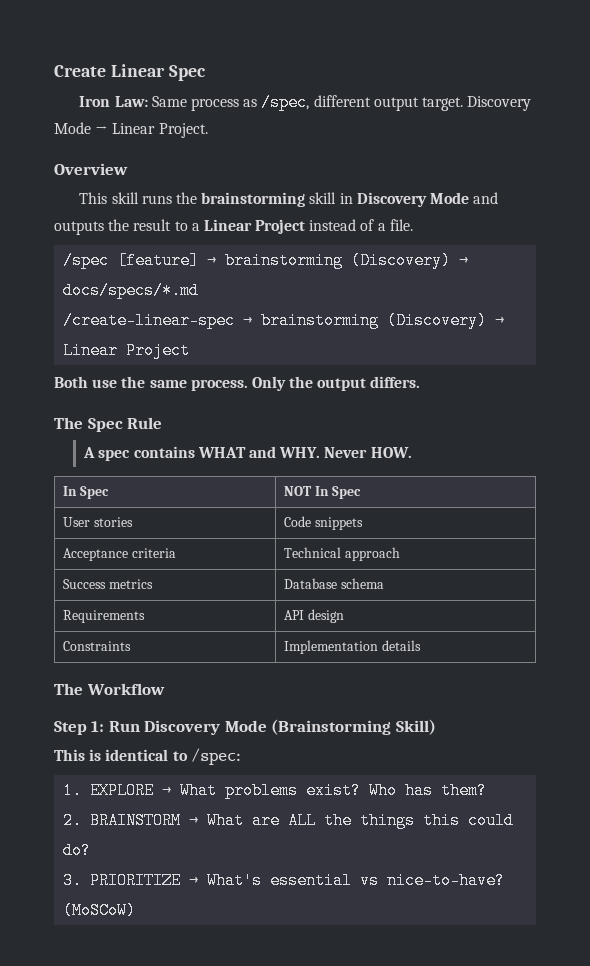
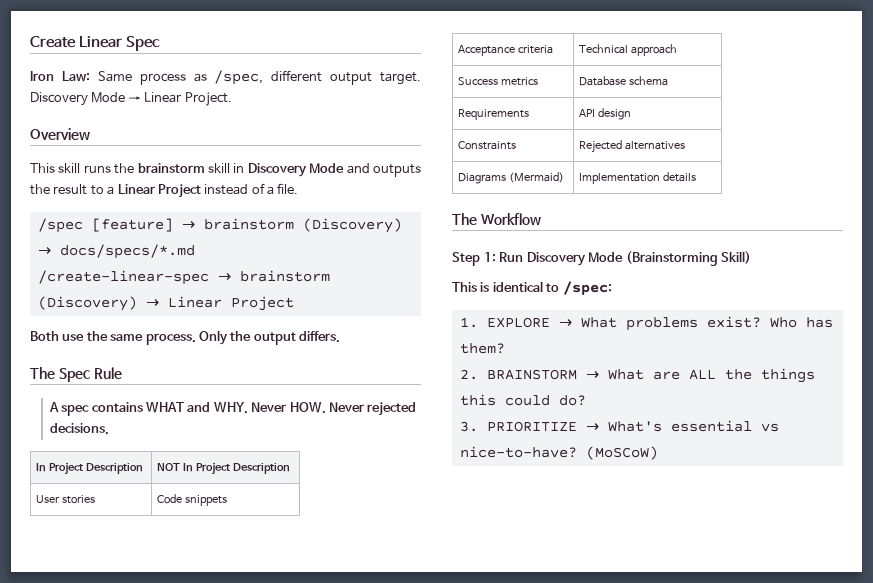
[201,192,306,207] brainstorming -> [137,163,205,173] brainstorm
[225,252,344,269] brainstorming -> [203,218,294,230] brainstorm
[261,312,380,329] brainstorming -> [239,270,330,282] brainstorm
[63,486,110,499] // In Spec -> [328,402,417,416] [49,423,109,435] [35,462,143,475] Never rejected decisions. // In Project Description
[332,486,362,499] Spec -> [195,462,290,475] Project Description
(132, 646) none -> [578,140,685,153] [457,172,564,184] | Rejected alternatives // Diagrams (Mermaid)

